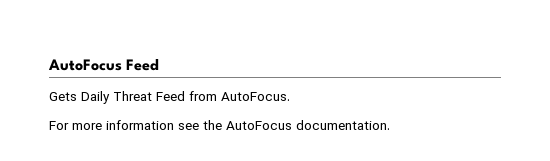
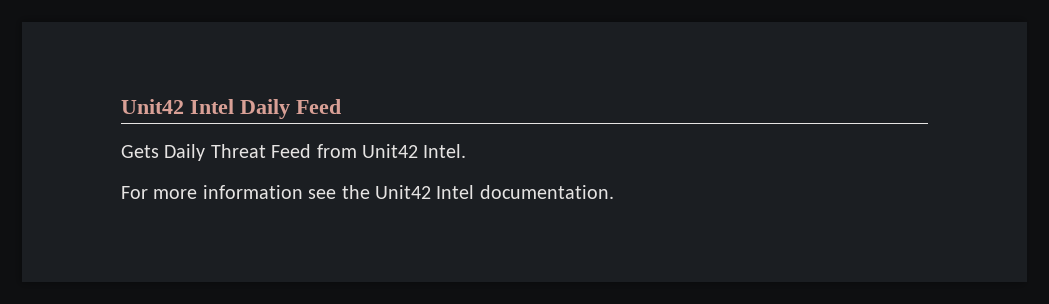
[48,59,122,71] AutoFocus -> [121,99,290,119] Unit42 Intel Daily
[221,92,290,101] AutoFocus. -> [362,144,467,158] Unit42 Intel.
[226,121,292,130] AutoFocus -> [375,185,475,199] Unit42 Intel

